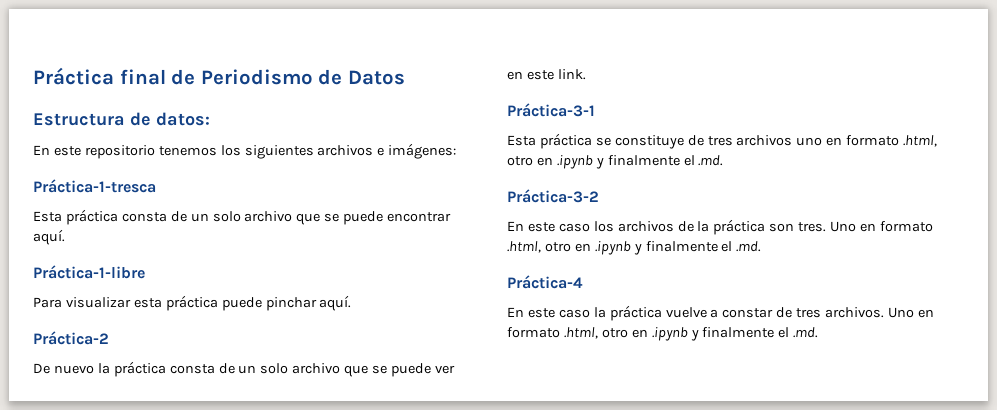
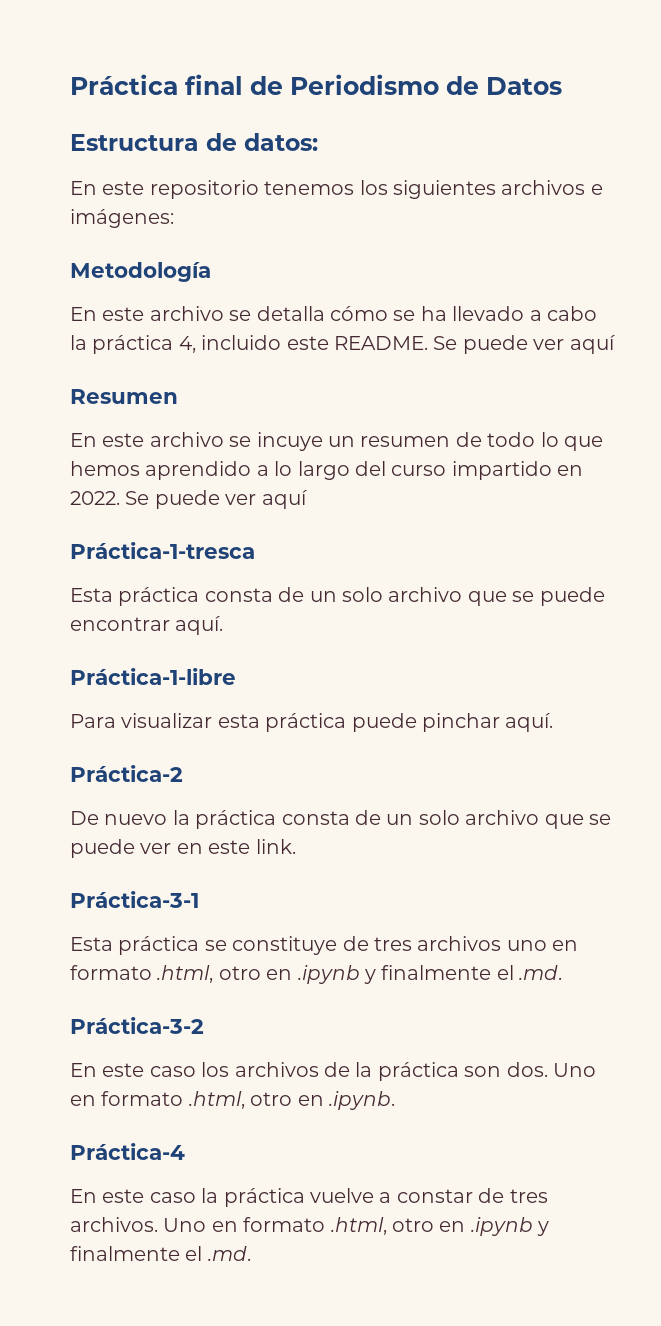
(457, 151) none -> [70,262,211,282] [70,306,597,321] [70,335,616,354] [70,389,178,404] [70,432,603,451] [70,461,584,480] [70,490,308,509] // Metodología // En este archivo se detalla cómo se ha llevado a cabo la práctica 4, incluido este README. Se puede ver aquí // Resumen // En este archivo se incuye un resumen de todo lo que hemos aprendido a lo largo del curso impartido en 2022. Se puede ver aquí
[798,221,933,232] [507,241,762,255] tres. Uno en formato .html, otro en .ipynb y finalmente el .md. -> [506,1062,596,1077] [70,1091,395,1110] dos. Uno en formato .html, otro en .ipynb.

